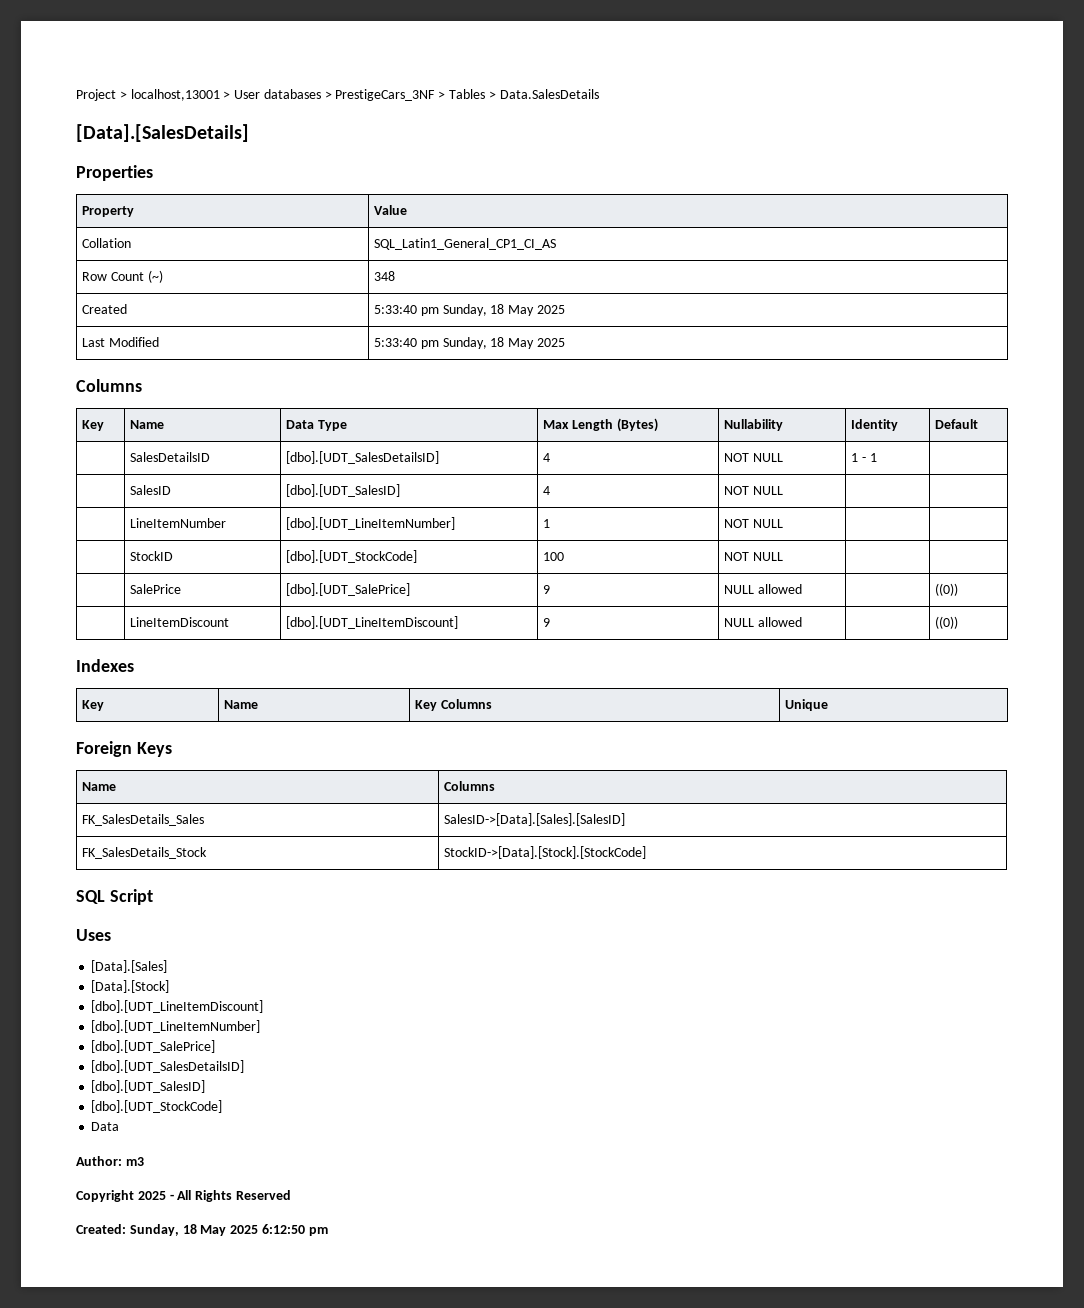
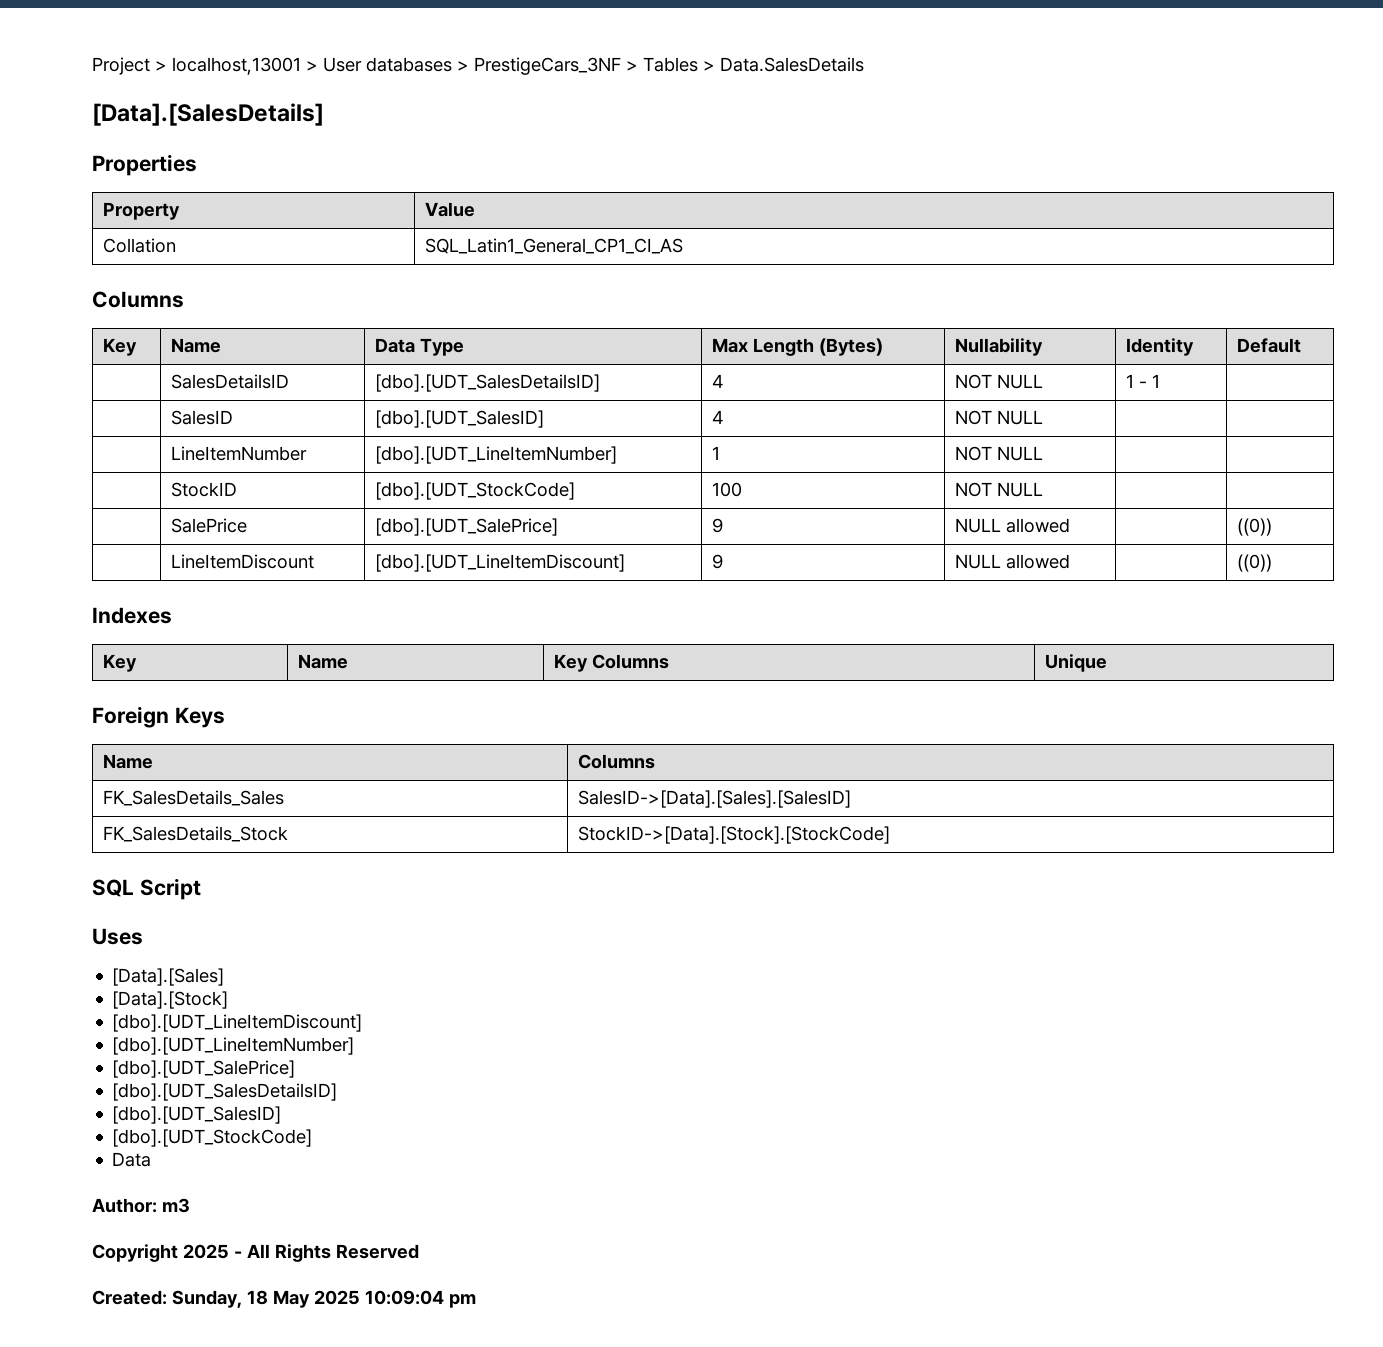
[81,270,163,283] [373,271,395,281] [81,304,127,314] [373,304,565,316] [81,337,159,347] [373,337,565,349] // Row Count (~) | 348 // Created | 5:33:40 pm Sunday, 18 May 2025 // Last Modified | 5:33:40 pm Sunday, 18 May 2025 -> (683, 246) none
[261,1224,305,1234] 6:12:50 -> [364,1290,444,1305] 10:09:04

